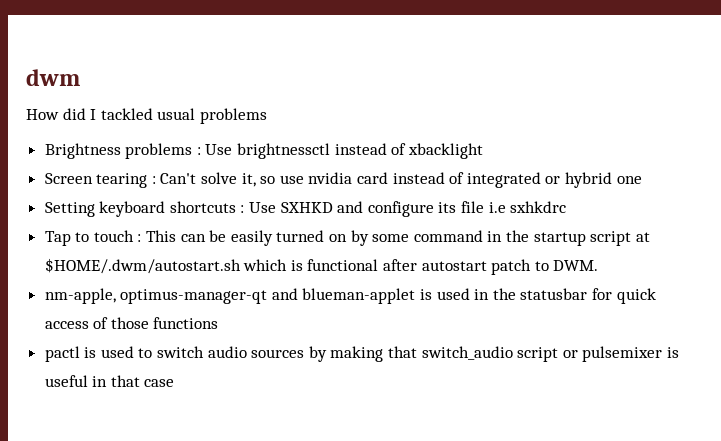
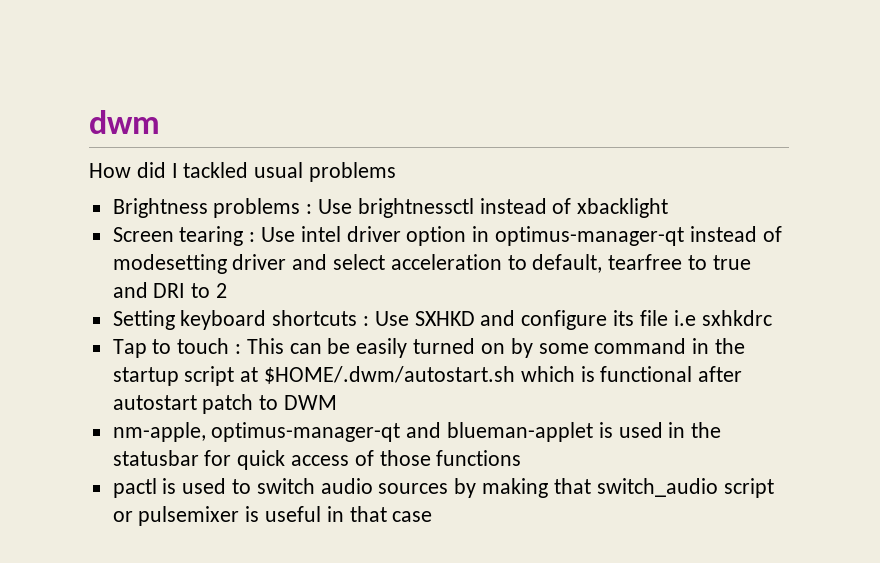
[160,172,642,188] Can't solve it, so use nvidia card instead of integrated or hybrid one -> [261,226,782,246] [112,254,751,274] [112,282,228,298] Use intel driver option in optimus-manager-qt instead of modesetting driver and select acceleration to default, tearfree to true and DRI to 2
[553,260,599,271] DWM. -> [284,395,338,410] DWM

